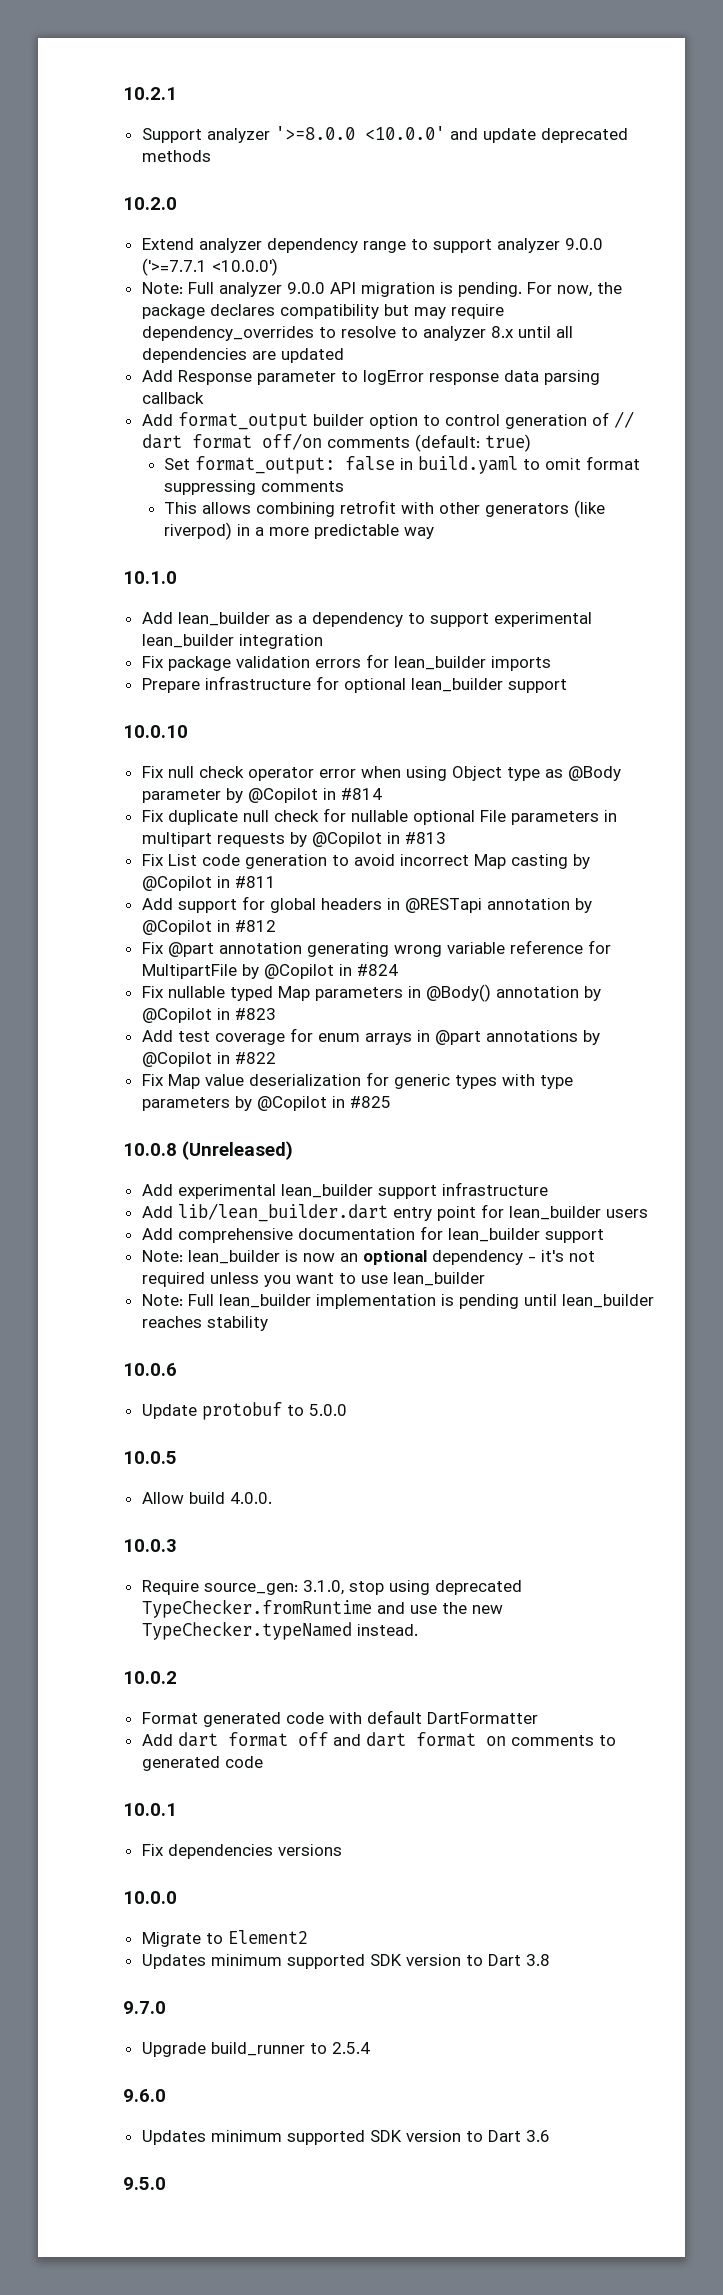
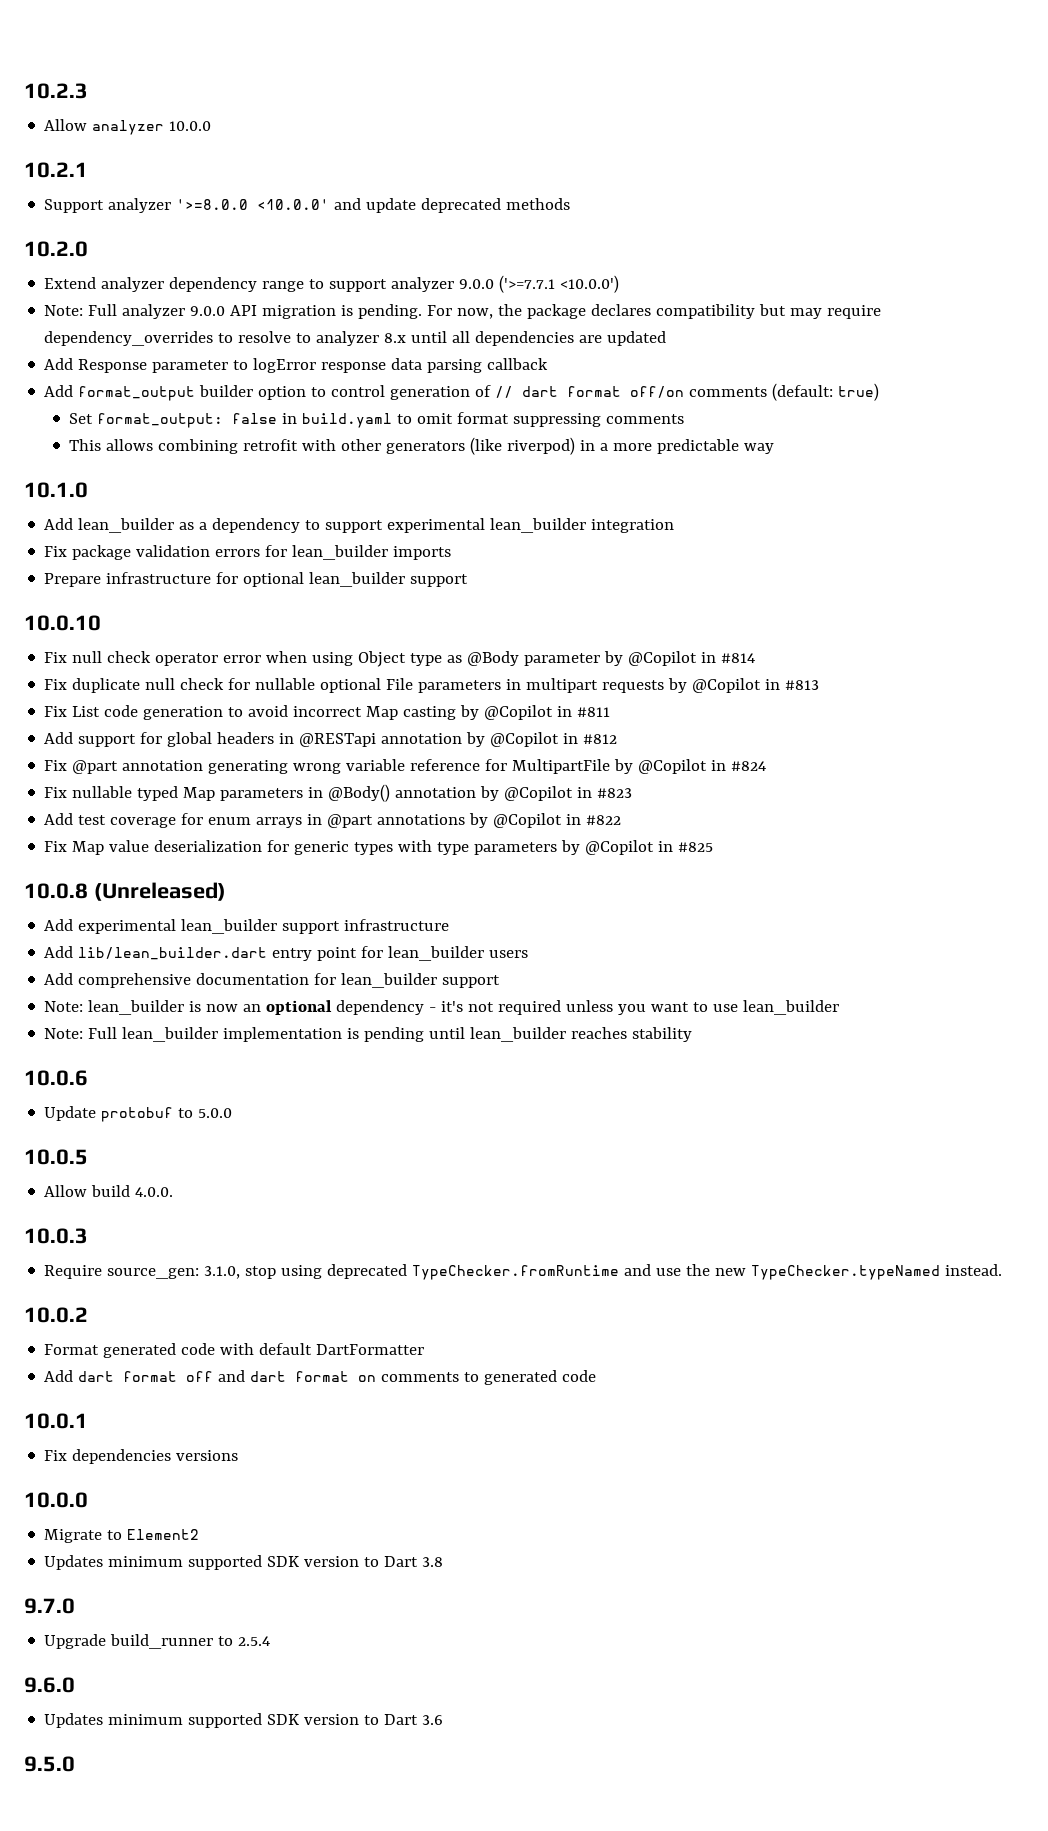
(123, 93) none -> [24,83,88,99] [44,119,212,135] 10.2.3 // Allow analyzer 10.0.0 //

